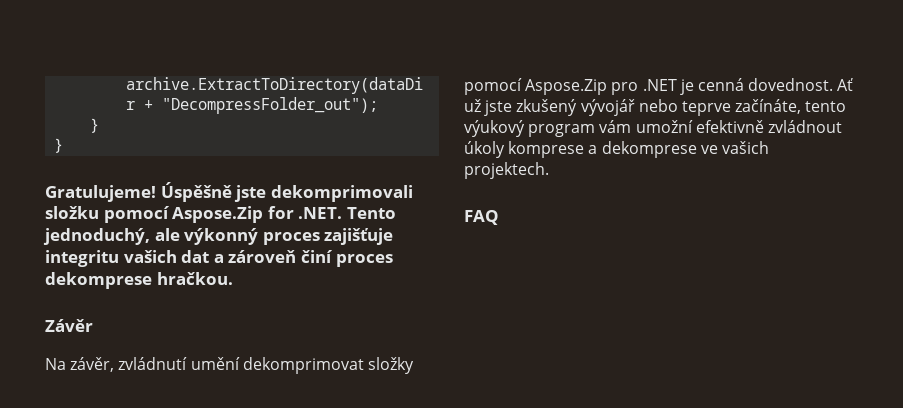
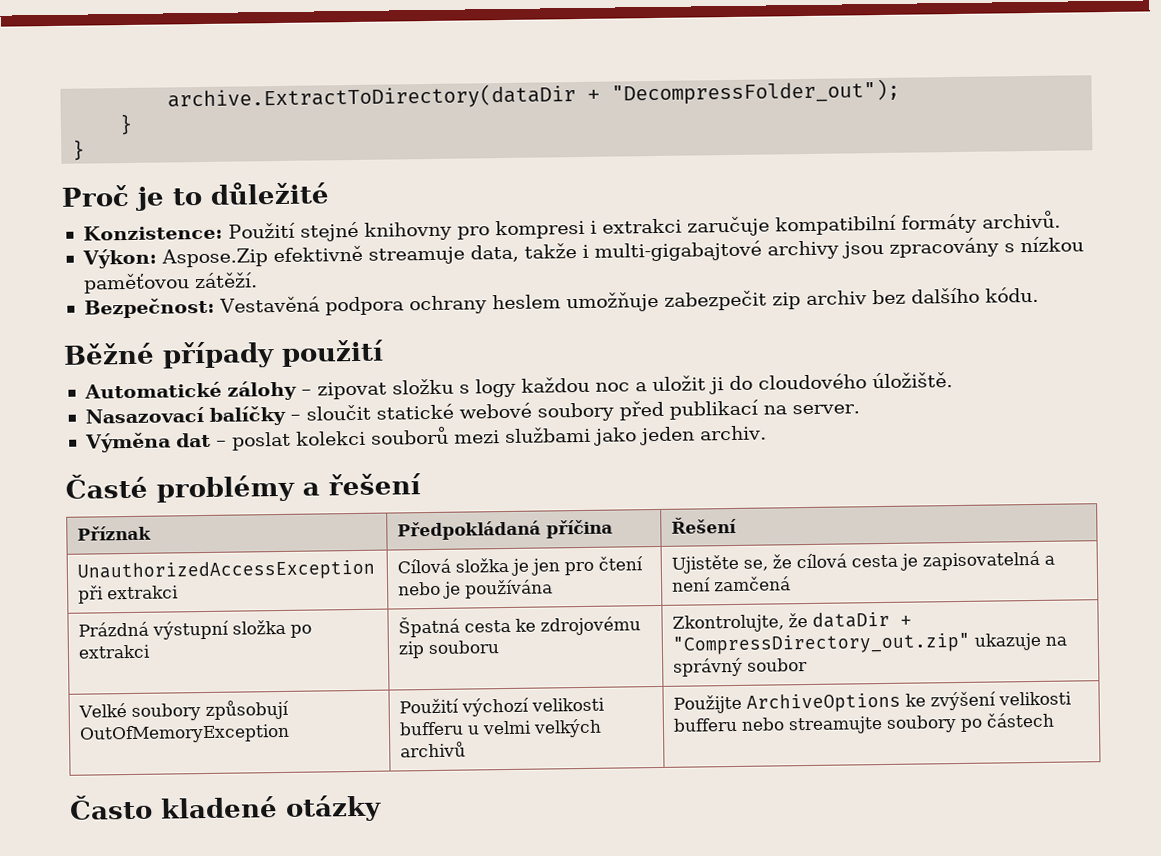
[45,182,413,202] [45,206,396,223] [43,228,394,245] [45,250,393,267] [45,272,233,289] [45,319,93,332] [45,357,414,374] [464,78,854,95] [464,99,847,116] [464,120,842,137] [464,141,769,158] [464,162,549,179] [464,210,499,225] Gratulujeme! Úspěšně jste dekomprimovali složku pomocí Aspose.Zip for .NET. Tento jednoduchý, ale výkonný proces zajišťuje integritu vašich dat a zároveň činí proces dekomprese hračkou. // Závěr // Na závěr, zvládnutí umění dekomprimovat složky pomocí Aspose.Zip pro .NET je cenná dovednost. Ať už jste zkušený vývojář nebo teprve začínáte, tento výukový program vám umožní efektivně zvládnout úkoly komprese a dekomprese ve vašich projektech. // FAQ -> [61,181,329,211] [82,210,1061,242] [81,236,1084,269] [82,272,258,294] [83,286,1039,319] [63,339,384,369] [83,372,953,401] [84,399,860,426] [84,425,767,453] [65,473,421,503] [77,525,153,541] [397,519,614,541] [671,516,738,534] [77,559,376,582] [78,585,180,604] [397,556,644,576] [398,579,554,599] [671,550,1056,574] [671,576,792,592] [78,619,313,640] [78,644,152,659] [398,616,642,638] [398,640,500,659] [672,611,913,633] [672,632,1068,655] [673,657,809,677] [78,699,290,721] [79,723,291,744] [399,697,606,717] [399,718,603,738] [400,741,467,758] [673,691,1073,714] [673,712,1056,735] [69,794,382,822] Proč je to důležité // Konzistence: Použití stejné knihovny pro kompresi i extrakci zaručuje kompatibilní formáty archivů. // Výkon: Aspose.Zip efektivně streamuje data, takže i multi‑gigabajtové archivy jsou zpracovány s nízkou paměťovou zátěží. // Bezpečnost: Vestavěná podpora ochrany heslem umožňuje zabezpečit zip archiv bez dalšího kódu. // Běžné případy použití // Automatické zálohy – zipovat složku s logy každou noc a uložit ji do cloudového úložiště. // Nasazovací balíčky – sloučit statické webové soubory před publikací na server. // Výměna dat – poslat kolekci souborů mezi službami jako jeden archiv. // Časté problémy a řešení // Příznak | Předpokládaná příčina | Řešení // UnauthorizedAccessException při extrakci | Cílová složka je jen pro čtení nebo je používána | Ujistěte se, že cílová cesta je zapisovatelná a není zamčená // Prázdná výstupní složka po extrakci | Špatná cesta ke zdrojovému zip souboru | Zkontrolujte, že dataDir + "CompressDirectory_out.zip" ukazuje na správný soubor // Velké soubory způsobují OutOfMemoryException | Použití výchozí velikosti bufferu u velmi velkých archivů | Použijte ArchiveOptions ke zvýšení velikosti bufferu nebo streamujte soubory po částech // Často kladené otázky

